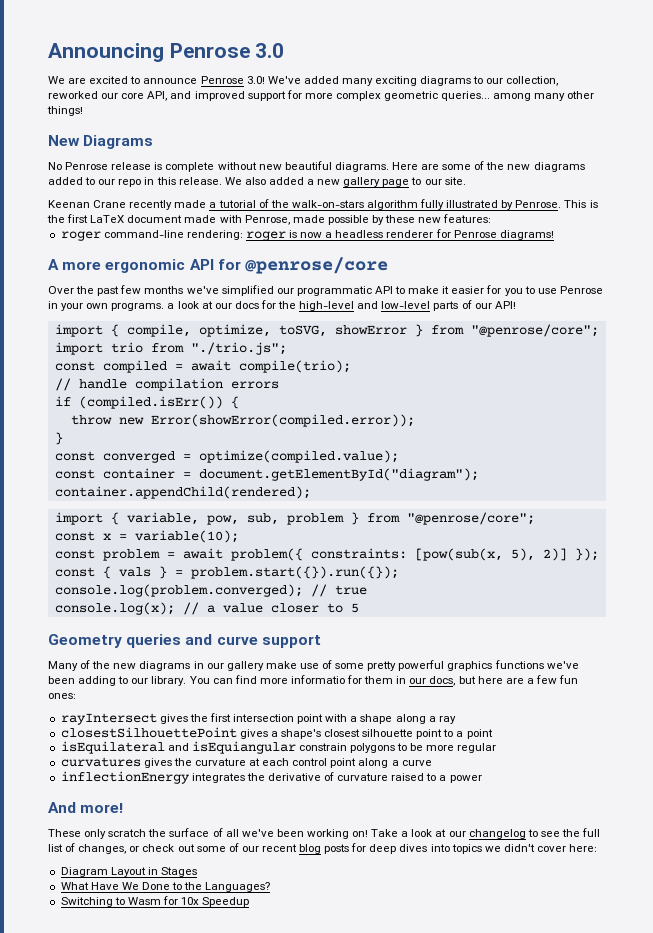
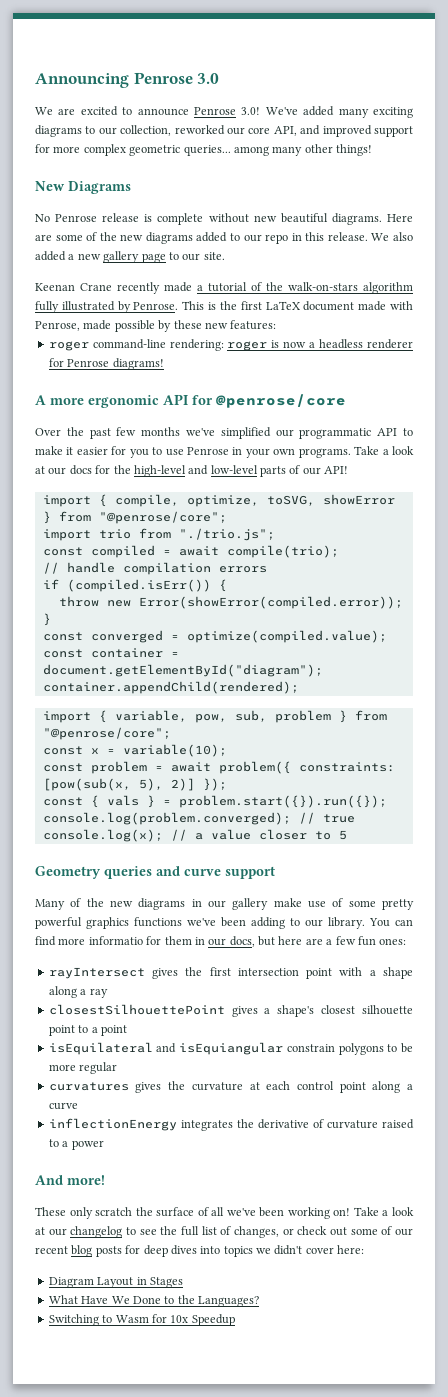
(165, 307) none -> [354,446,380,455] Take

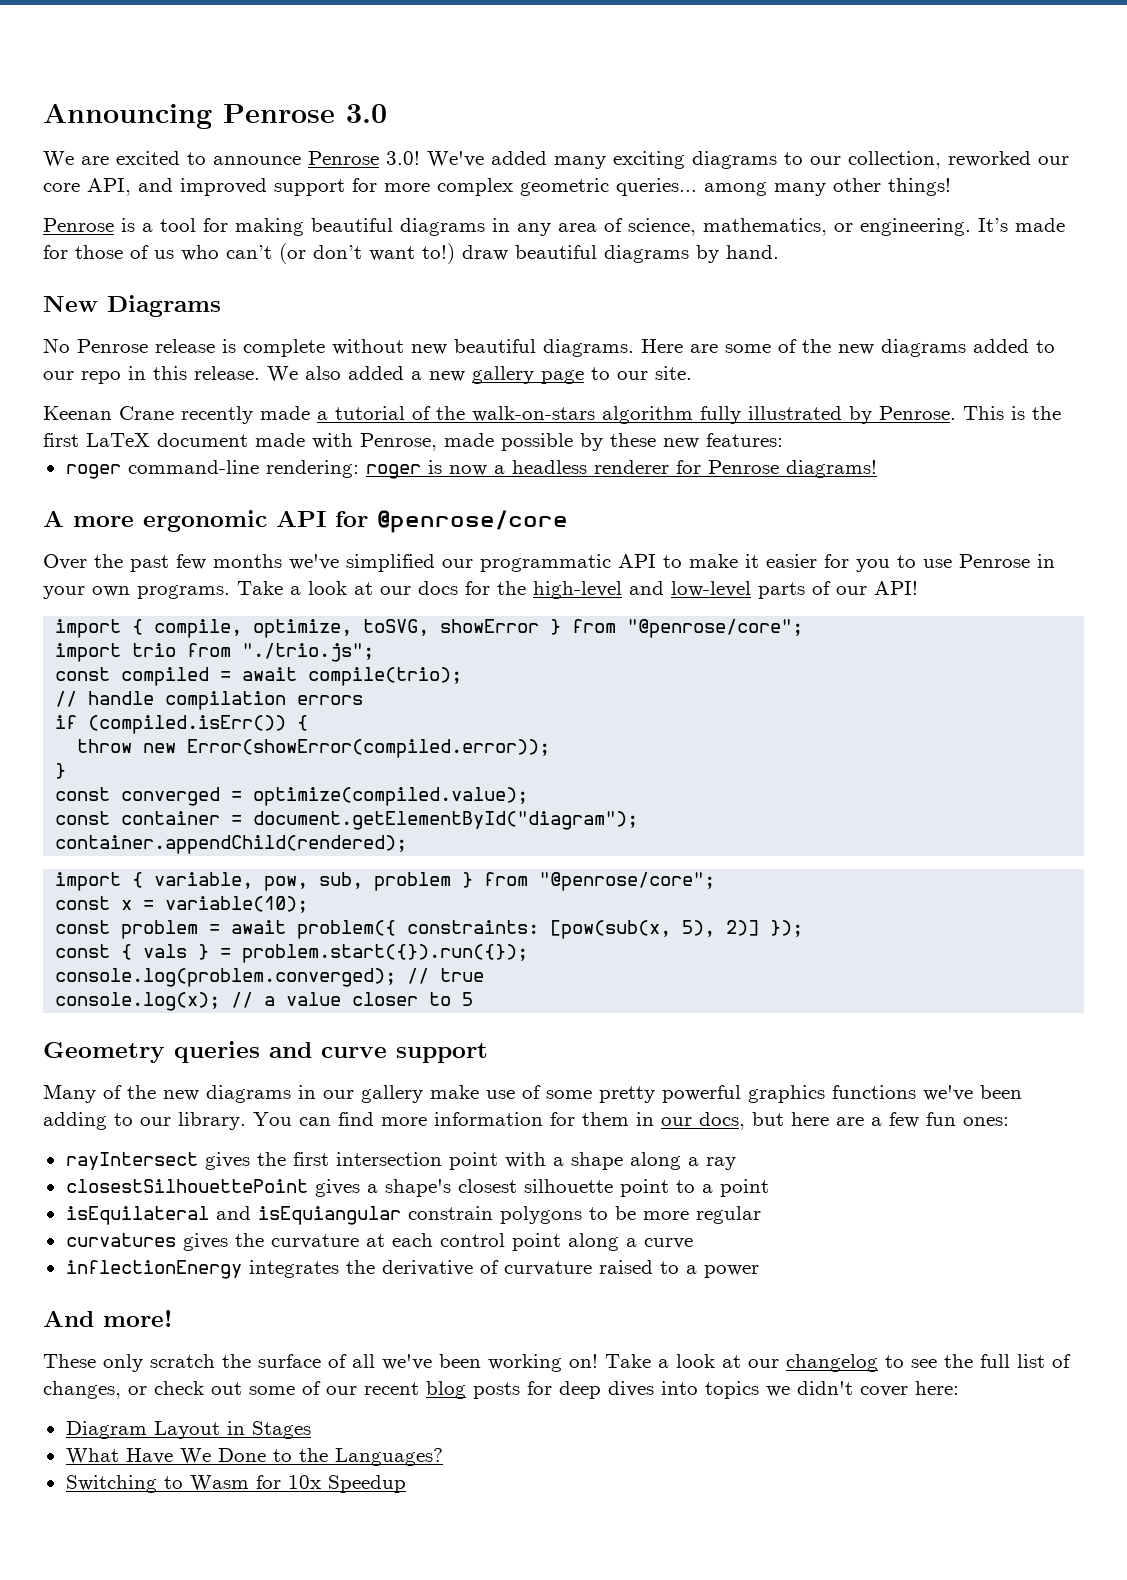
(372, 150) none -> [43,218,1065,236] [43,243,779,264] // Penrose is a tool for making beautiful diagrams in any area of science, mathematics, or engineering. It’s made for those of us who can’t (or don’t want to!) draw beautiful diagrams by hand.
[88,936,143,945] informatio -> [434,1112,543,1126] information

